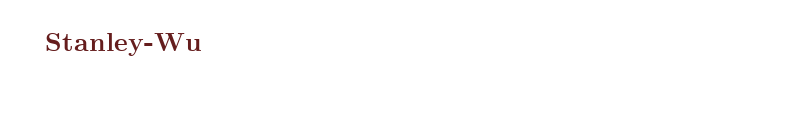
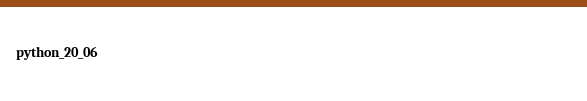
[45,33,202,56] Stanley-Wu -> [16,46,98,60] python_20_06

